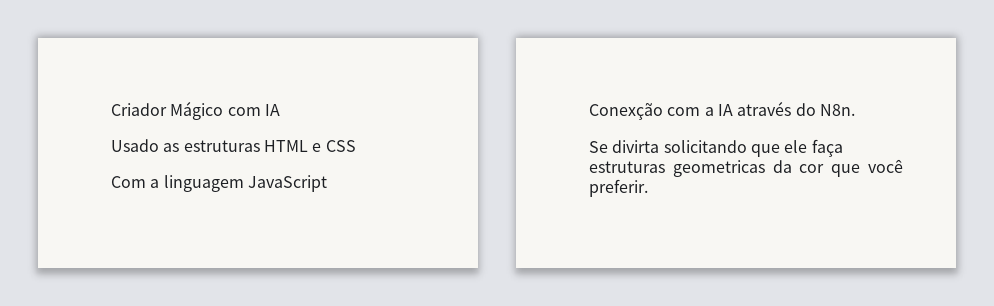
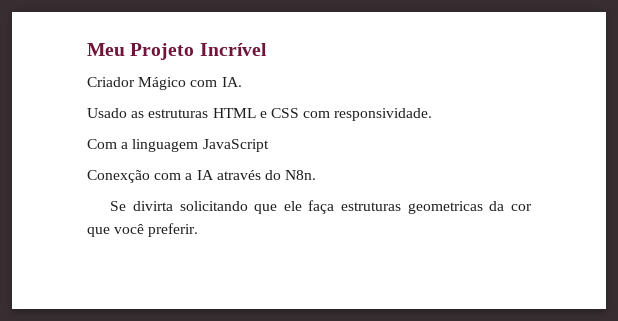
(111, 109) none -> [87,43,267,60] Meu Projeto Incrível //
[264,104,280,116] IA -> [221,77,242,87] IA.
(356, 146) none -> [303,108,433,121] com responsividade.

